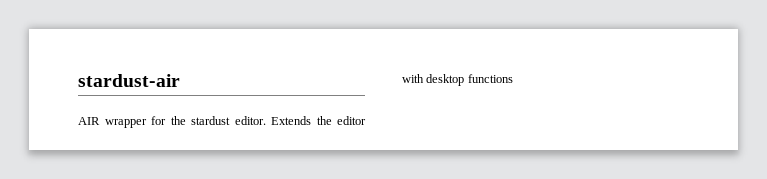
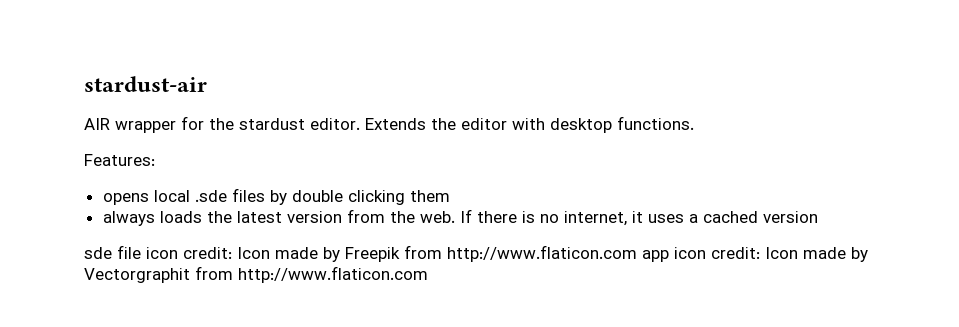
[467,74,513,83] functions -> [617,116,694,130] [84,154,155,166] [102,188,450,205] [102,209,818,226] [84,245,868,262] [84,266,428,283] functions. // Features: // opens local .sde files by double clicking them // always loads the latest version from the web. If there is no internet, it uses a cached version // sde file icon credit: Icon made by Freepik from http://www.flaticon.com app icon credit: Icon made by Vectorgraphit from http://www.flaticon.com

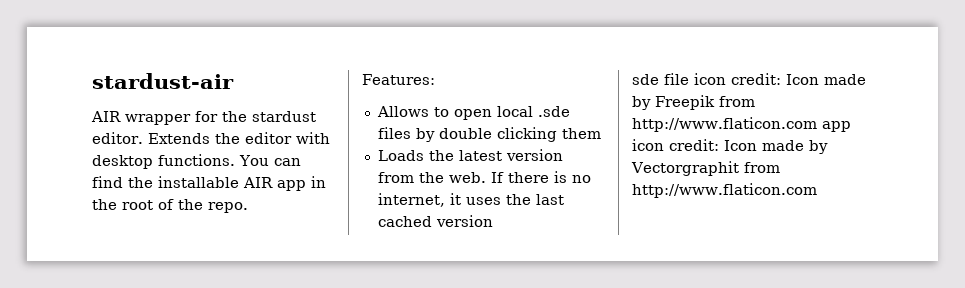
[84,154,155,166] [102,193,149,205] // Features: // opens -> [239,155,301,166] [92,176,326,191] [92,199,248,213] [362,74,435,85] [376,106,492,120] You can find the installable AIR app in the root of the repo. // Features: // Allows to open
[102,211,202,226] always loads -> [377,150,424,161] Loads
[688,214,698,223] a -> [505,194,564,205] the last

